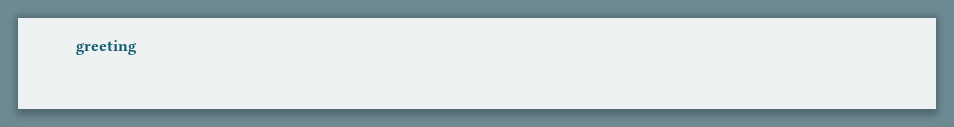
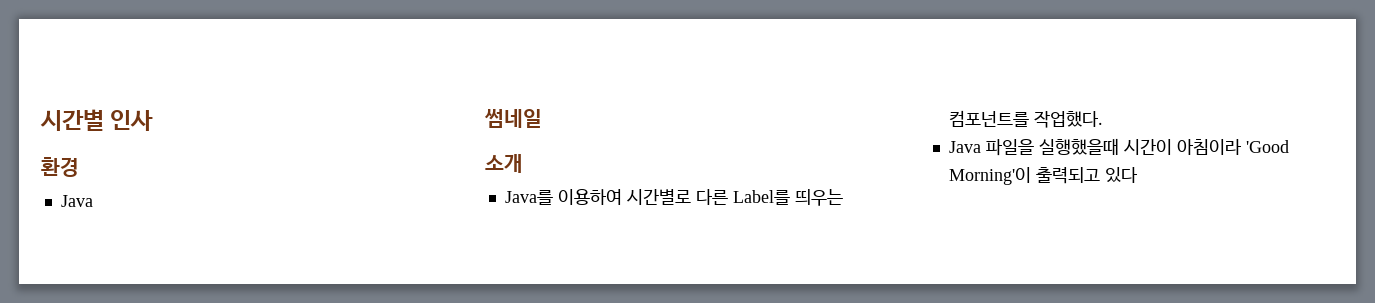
[76,40,137,55] greeting -> [40,109,154,131] [41,157,79,177] [60,195,93,207] [484,109,542,128] [485,154,523,173] [504,189,843,206] [948,110,1103,128] [948,138,1289,156] [948,167,1138,185] 시간별 인사 // 환경 // Java // 썸네일 // 소개 // Java를 이용하여 시간별로 다른 Label를 띄우는 컴포넌트를 작업했다. // Java 파일을 실행했을때 시간이 아침이라 'Good Morning'이 출력되고 있다

